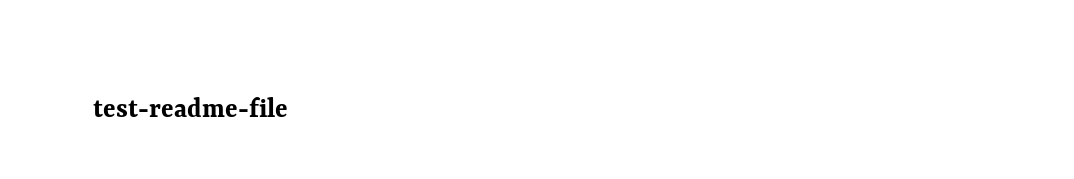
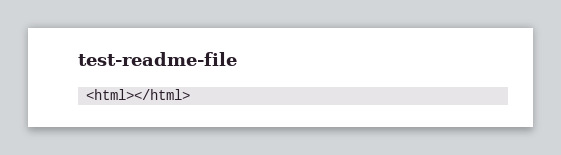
(288, 107) none -> [85,89,190,100] // <html></html>

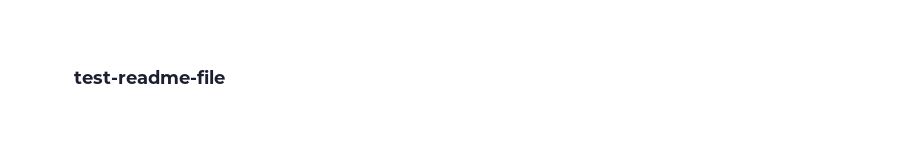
[85,89,190,100] // <html></html> -> (225, 76) none

